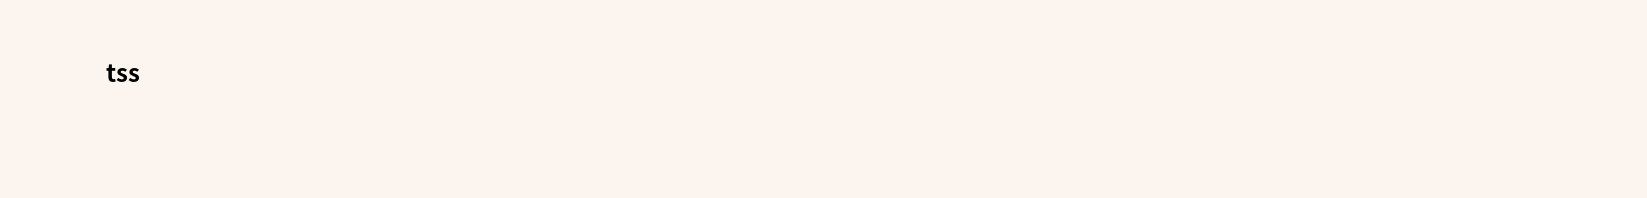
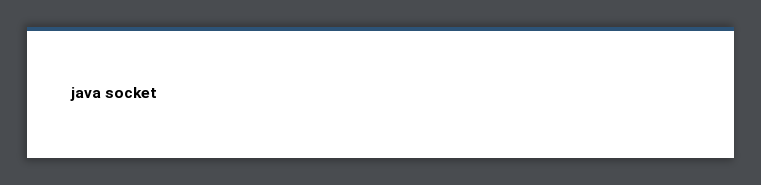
[106,64,140,82] tss -> [70,87,158,101] java socket

